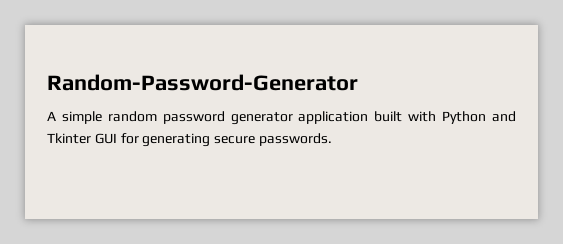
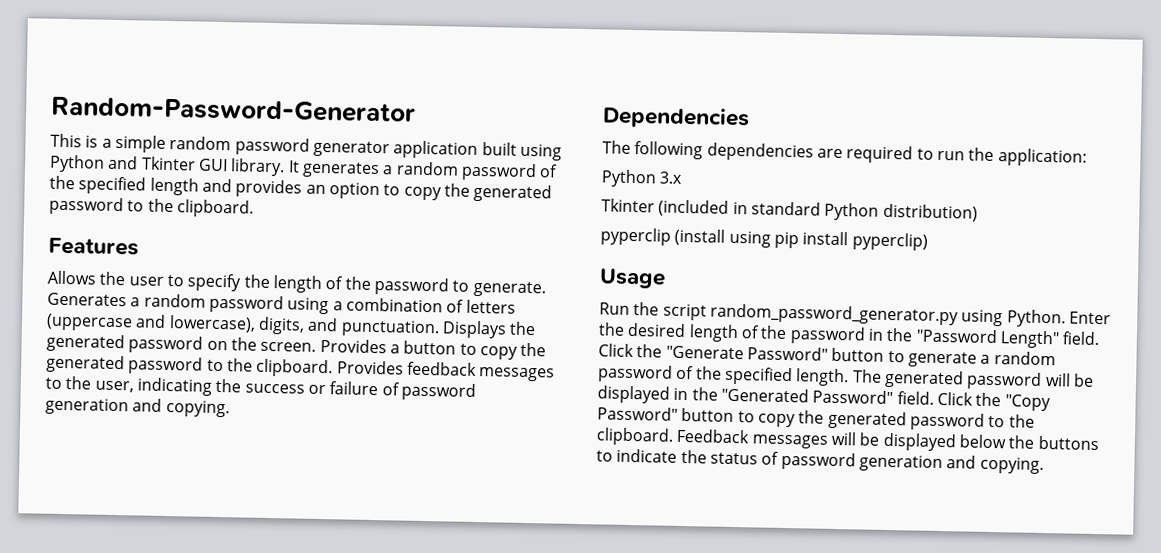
[47,111,56,121] A -> [50,133,112,148] This is a
[408,111,437,122] with -> [519,143,562,161] using
[120,133,332,147] for generating secure passwords. -> [230,158,559,182] [49,175,553,203] [49,196,254,218] [48,237,139,256] [47,270,546,298] [47,292,516,315] [46,313,537,339] [46,333,547,360] [46,354,556,382] [45,376,476,401] [45,397,230,418] [602,106,750,130] [602,140,1087,167] [601,169,684,188] [601,198,978,222] [600,227,928,251] [599,268,666,289] [599,302,1111,328] [598,322,1101,349] [598,343,1056,368] [597,364,1094,390] [597,385,1051,412] [597,406,1035,431] [596,427,1099,452] [596,448,1044,475] library. It generates a random password of the specified length and provides an option to copy the generated password to the clipboard. // Features // Allows the user to specify the length of the password to generate. Generates a random password using a combination of letters (uppercase and lowercase), digits, and punctuation. Displays the generated password on the screen. Provides a button to copy the generated password to the clipboard. Provides feedback messages to the user, indicating the success or failure of password generation and copying. // Dependencies // The following dependencies are required to run the application: // Python 3.x // Tkinter (included in standard Python distribution) // pyperclip (install using pip install pyperclip) // Usage // Run the script random_password_generator.py using Python. Enter the desired length of the password in the "Password Length" field. Click the "Generate Password" button to generate a random password of the specified length. The generated password will be displayed in the "Generated Password" field. Click the "Copy Password" button to copy the generated password to the clipboard. Feedback messages will be displayed below the buttons to indicate the status of password generation and copying.

